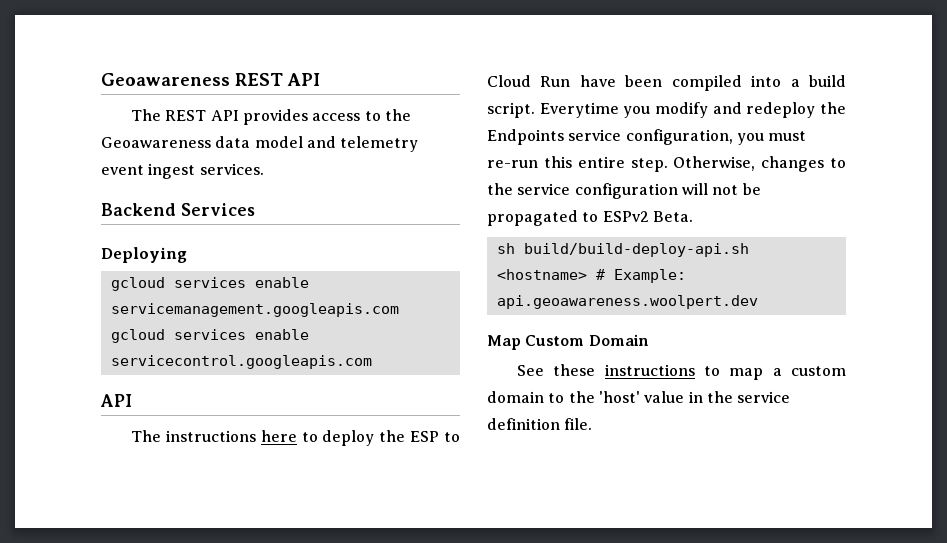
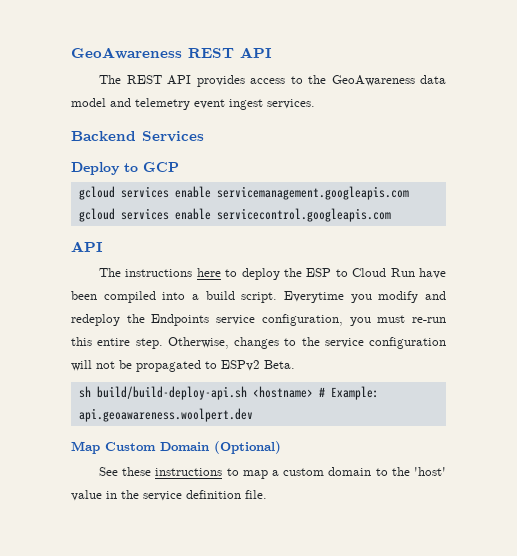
[101,73,230,86] Geoawareness -> [71,47,182,59] GeoAwareness
[101,137,211,148] Geoawareness -> [331,75,415,86] GeoAwareness
[101,247,187,263] Deploying -> [71,162,179,175] Deploy to GCP
(649, 340) none -> [214,441,281,454] (Optional)

